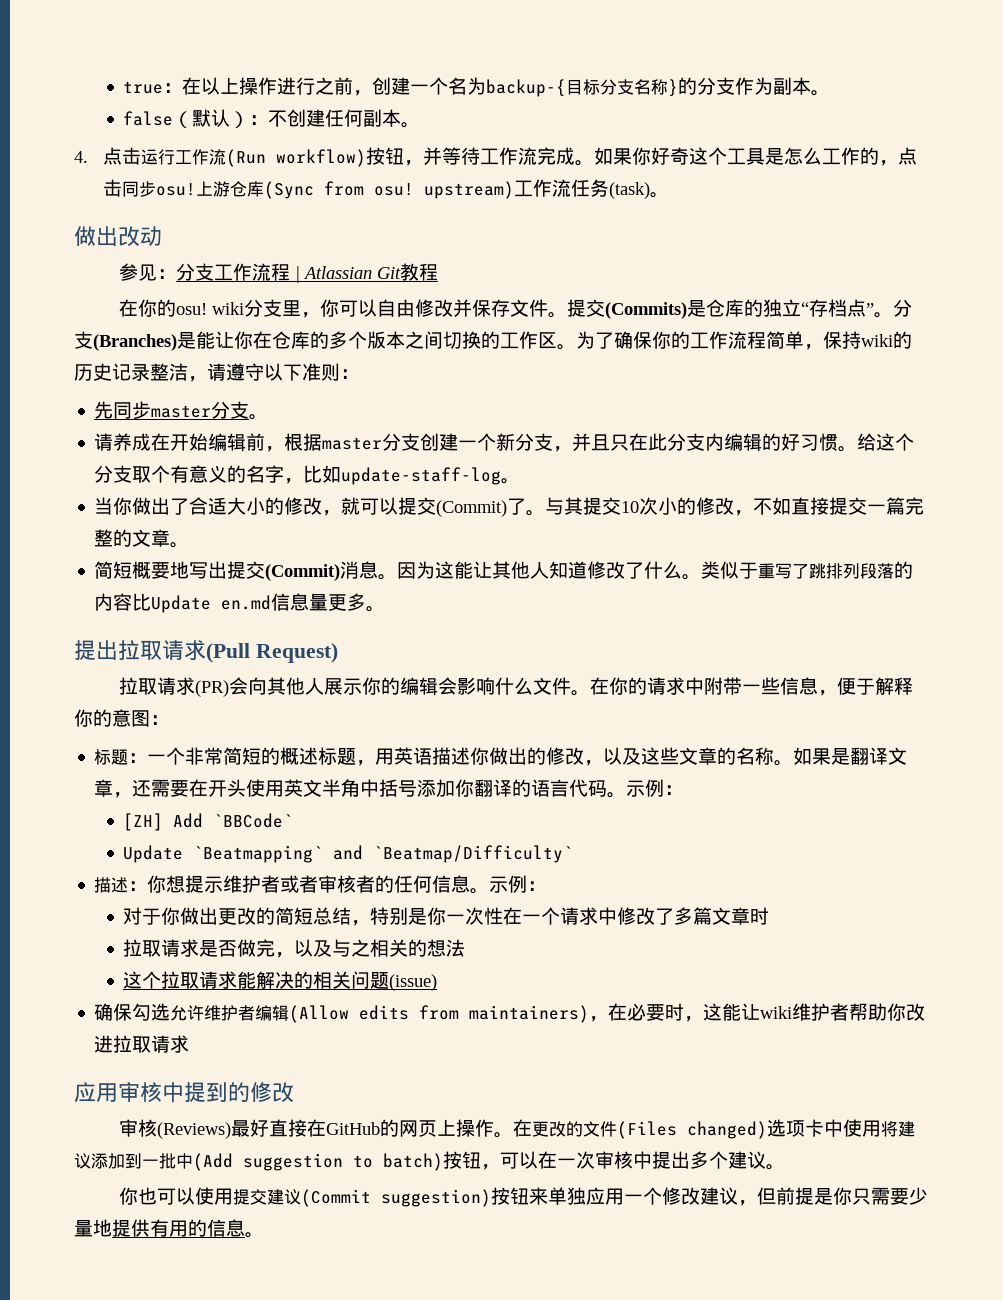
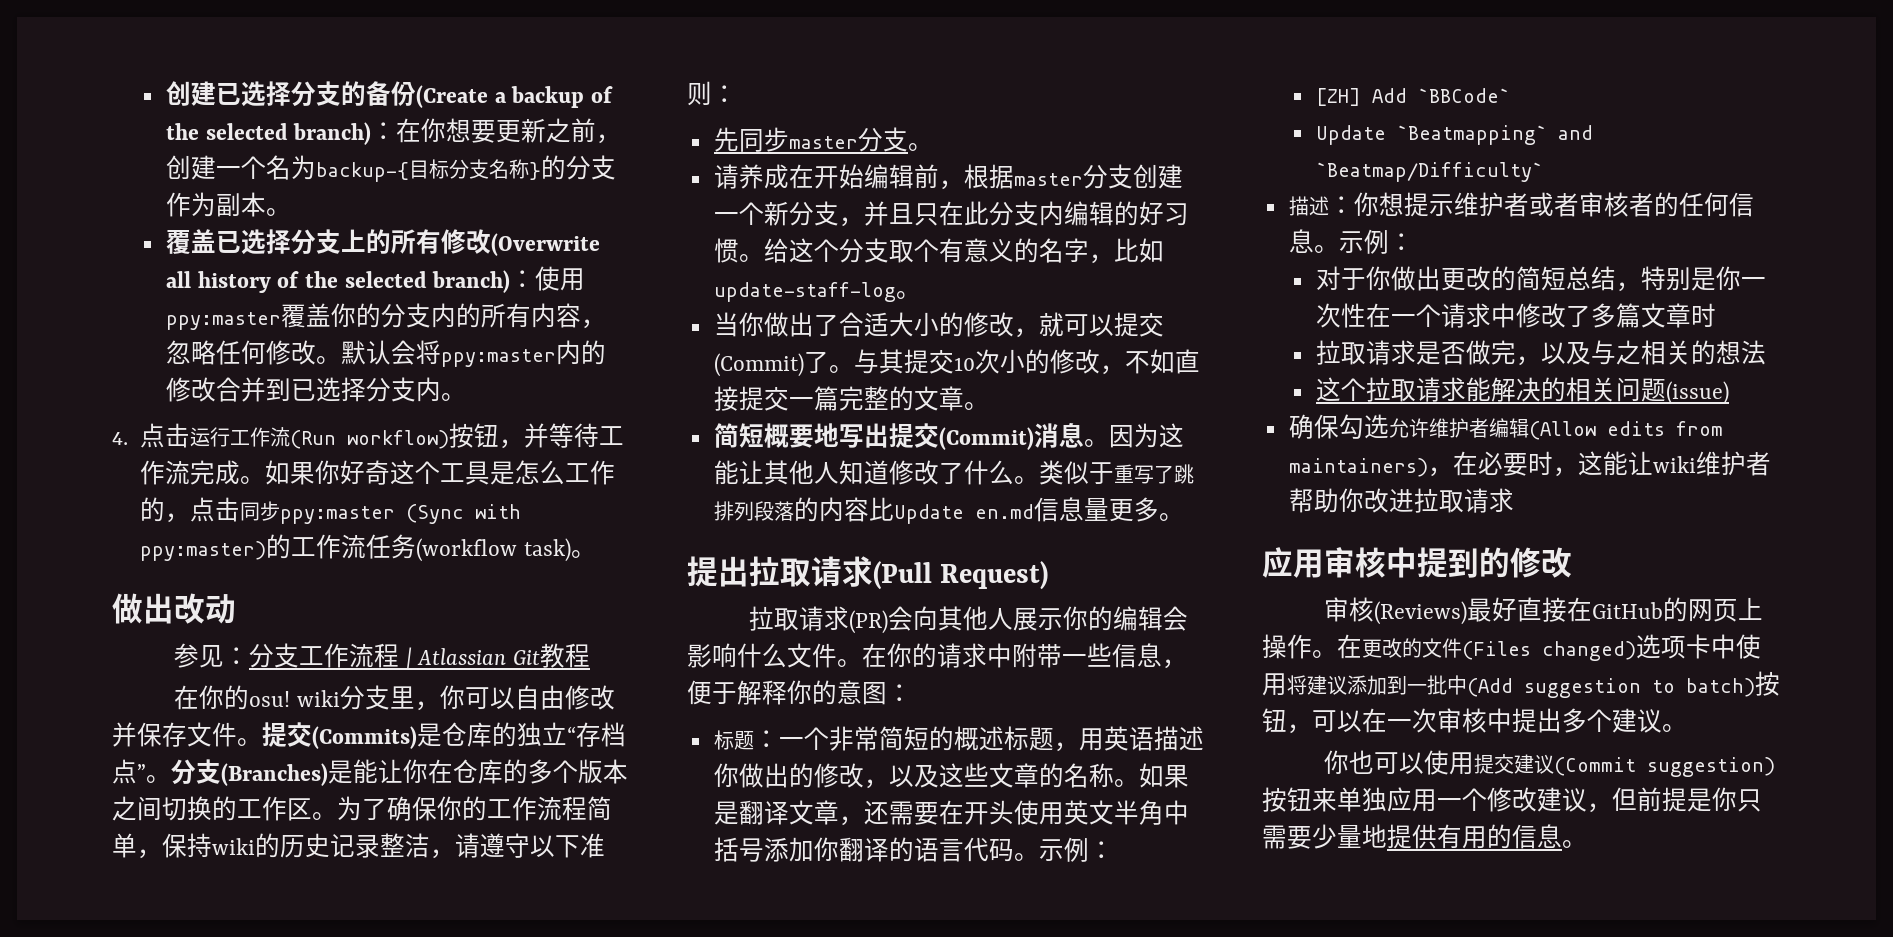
[123,77,316,95] true：在以上操作进行 -> [166,81,613,108] [166,118,547,145] 创建已选择分支的备份(Create a backup of the selected branch)：在你想要更新
[123,109,402,128] false（默认）：不创建任何副本 -> [166,229,601,256] [166,266,586,293] [166,303,607,330] [166,340,607,367] [166,377,442,402] 覆盖已选择分支上的所有修改(Overwrite all history of the selected branch)：使用ppy:master覆盖你的分支内的所有内容，忽略任何修改。默认会将ppy:master内的修改合并到已选择分支内
[155,181,514,199] osu!上游仓库(Sync from osu! upstream) -> [280,504,522,524] [140,534,292,561] ppy:master (Sync with ppy:master)的
[608,182,650,199] (task) -> [416,538,571,562] (workflow task)

